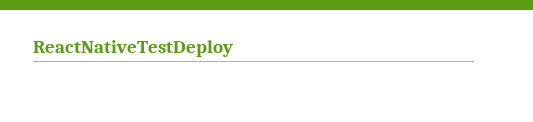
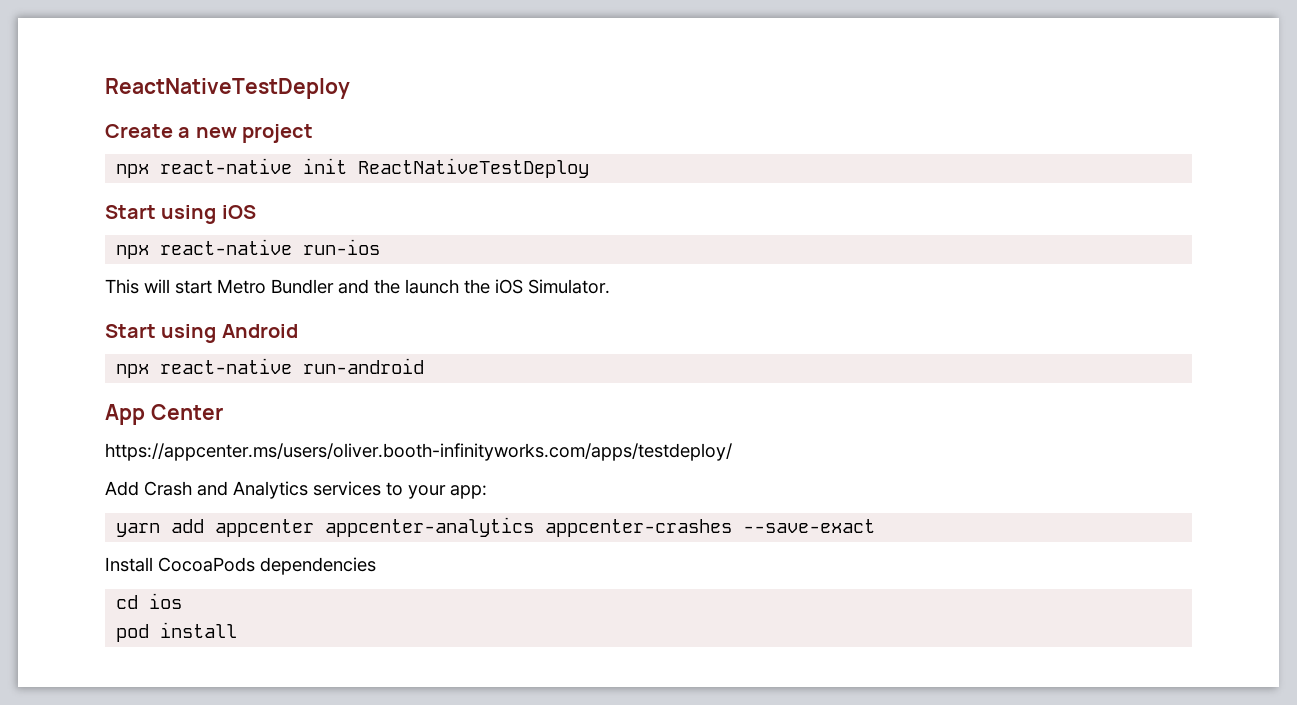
[33,40,233,57] ReactNativeTestDeploy -> [105,78,350,99] [105,124,314,143] [116,158,590,178] [105,205,256,224] [116,239,381,259] [105,279,610,294] [105,324,298,343] [116,358,425,378] [105,404,223,425] [105,443,732,461] [105,481,487,499] [116,517,876,537] [105,557,376,575] [116,593,183,609] [116,622,238,642] ReactNativeTestDeploy // Create a new project // npx react-native init ReactNativeTestDeploy // Start using iOS // npx react-native run-ios // This will start Metro Bundler and the launch the iOS Simulator. // Start using Android // npx react-native run-android // App Center // https://appcenter.ms/users/oliver.booth-infinityworks.com/apps/testdeploy/ // Add Crash and Analytics services to your app: // yarn add appcenter appcenter-analytics appcenter-crashes --save-exact // Install CocoaPods dependencies // cd ios // pod install

